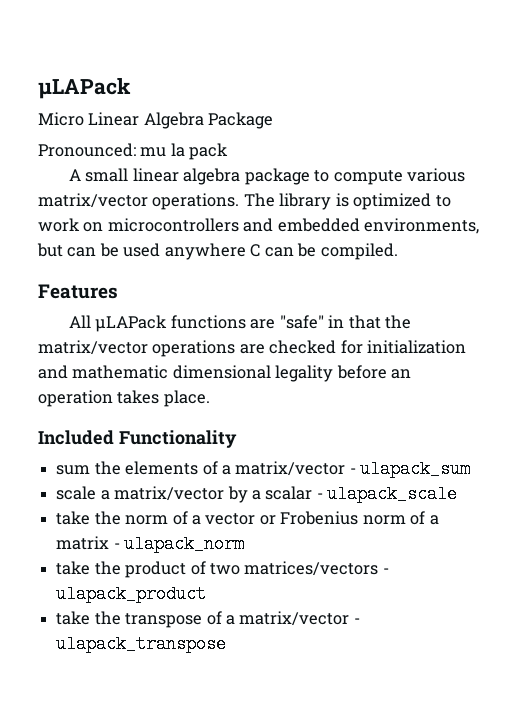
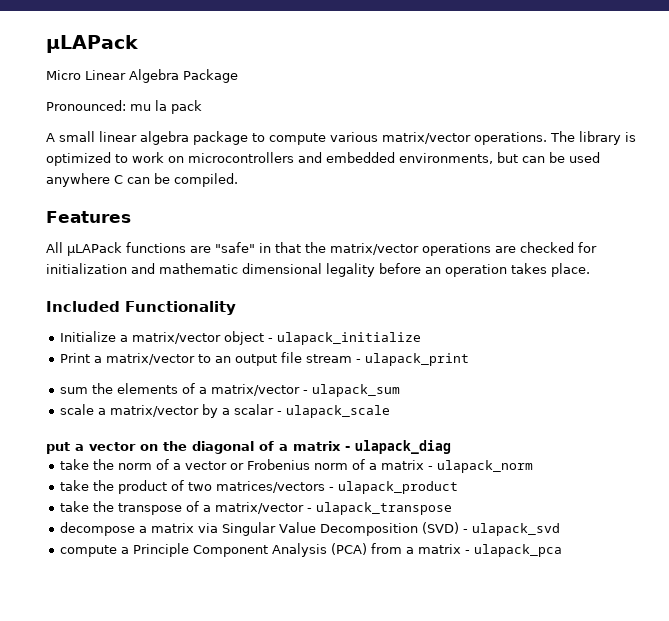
(237, 439) none -> [60,331,422,345] [60,352,470,366] // Initialize a matrix/vector object - ulapack_initialize // Print a matrix/vector to an output file stream - ulapack_print
(458, 494) none -> [46,440,451,454] // put a vector on the diagonal of a matrix - ulapack_diag
(227, 644) none -> [60,522,561,536] [60,543,563,557] // decompose a matrix via Singular Value Decomposition (SVD) - ulapack_svd // compute a Principle Component Analysis (PCA) from a matrix - ulapack_pca

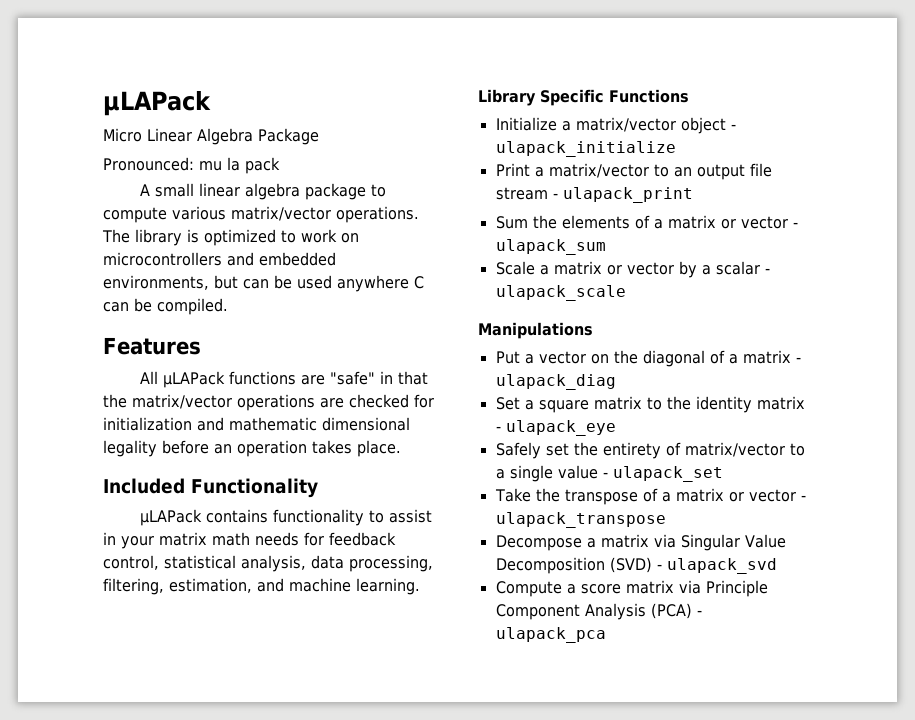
(236, 308) none -> [139,509,432,526] [103,532,396,549] [103,555,433,572] [103,578,420,595] [478,89,689,106] // μLAPack contains functionality to assist in your matrix math needs for feedback control, statistical analysis, data processing, filtering, estimation, and machine learning. // Library Specific Functions
[60,387,89,394] sum -> [495,216,528,229] Sum
[211,384,301,396] matrix/vector -> [667,215,788,229] matrix or vector
[60,404,200,417] scale a matrix/vector -> [495,261,674,275] Scale a matrix or vector
[46,442,70,454] put -> [478,322,593,339] [495,351,520,364] Manipulations // Put
[60,459,534,473] [60,480,459,494] [60,501,90,512] take the norm of a vector or Frobenius norm of a matrix - ulapack_norm // take the product of two matrices/vectors - ulapack_product // take -> [495,396,805,413] [495,420,616,436] [495,442,805,459] [495,465,723,482] [494,488,531,502] Set a square matrix to the identity matrix - ulapack_eye // Safely set the entirety of matrix/vector to a single value - ulapack_set // Take
[215,502,305,514] matrix/vector -> [675,488,796,502] matrix or vector
[60,522,136,536] decompose -> [495,535,582,551] Decompose
[60,545,130,557] compute a -> [495,580,701,597] Compute a score matrix via
[371,543,462,554] from a matrix -> (692, 611) none

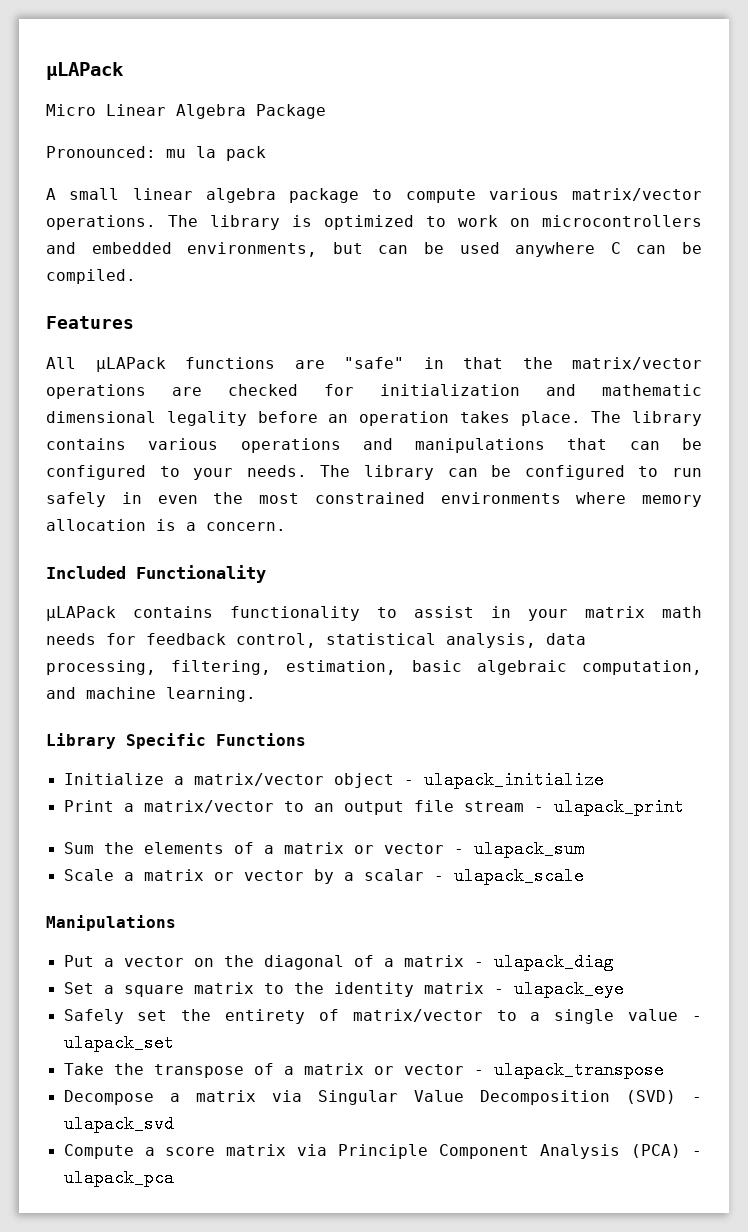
(401, 448) none -> [591,411,702,426] [46,438,703,453] [46,465,703,480] [46,492,702,507] [46,519,286,531] The library contains various operations and manipulations that can be configured to your needs. The library can be configured to run safely in even the most constrained environments where memory allocation is a concern.
(252, 585) none -> [411,660,702,675] basic algebraic computation,

